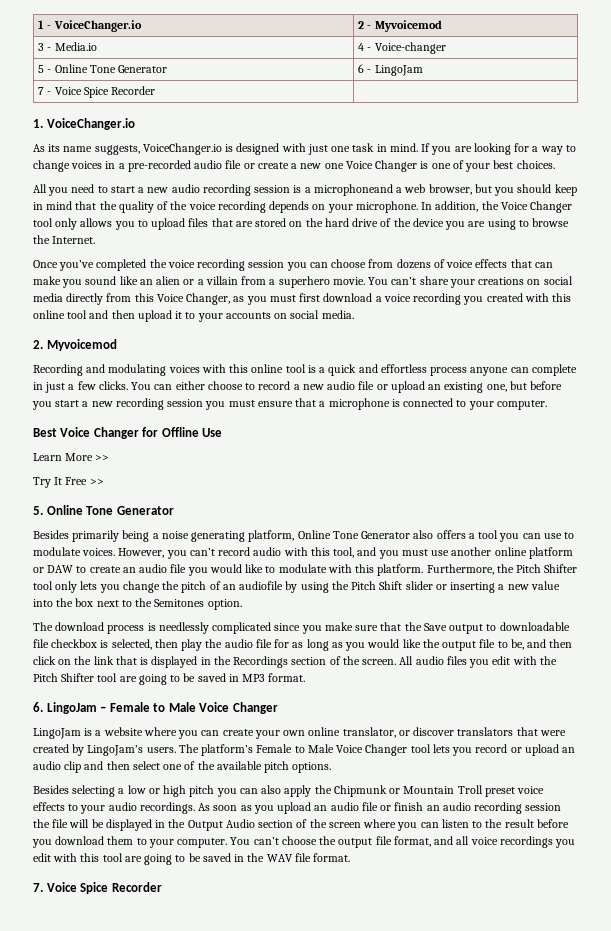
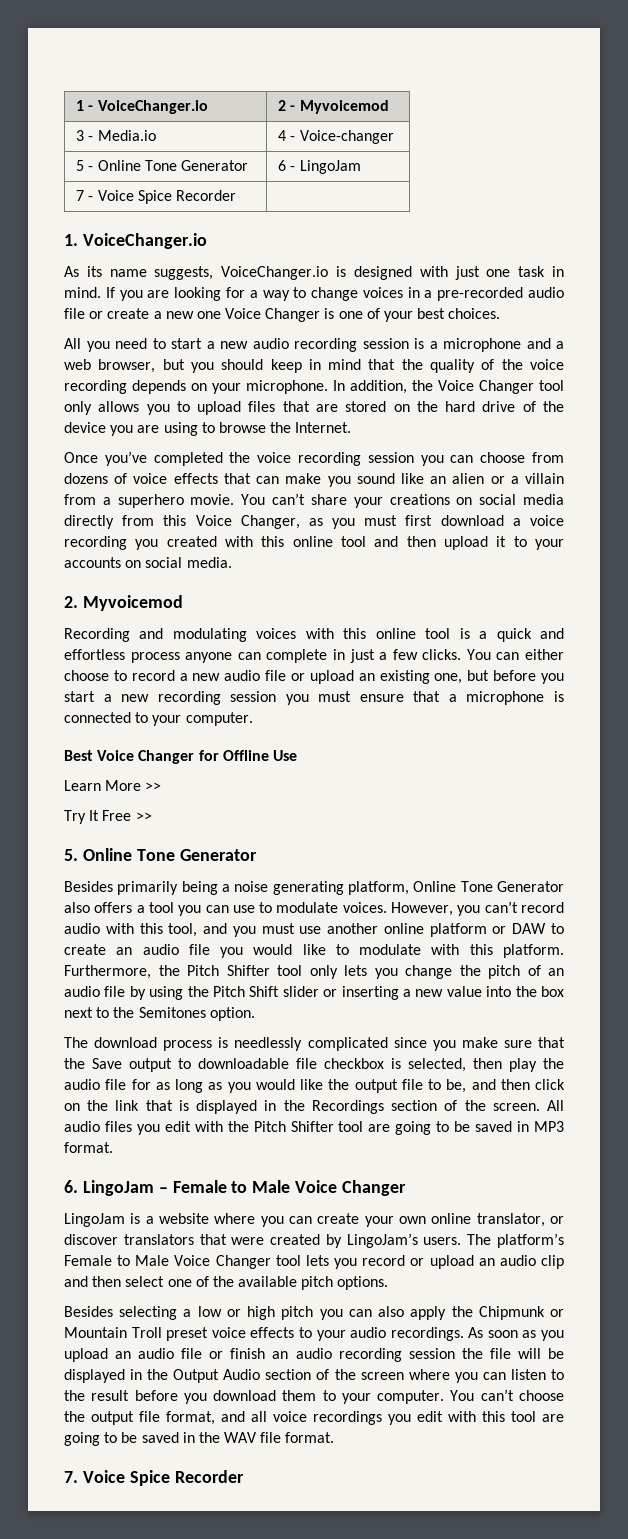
[313,184,393,196] microphoneand -> [443,338,551,352] microphone and
[239,581,284,590] audiofile -> [64,986,126,997] audio file

